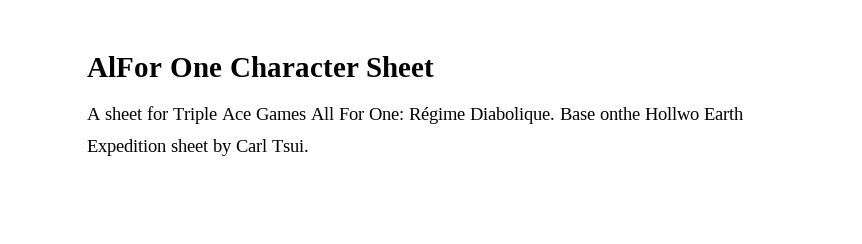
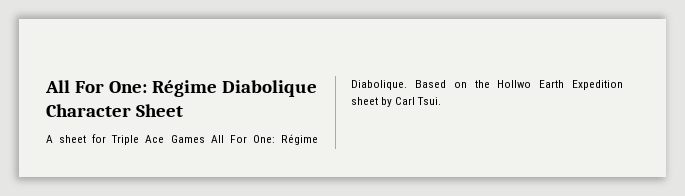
[87,56,222,77] AlFor One -> [45,80,317,97] All For One: Régime Diabolique
[560,107,640,120] Base onthe -> [414,80,490,88] Based on the

